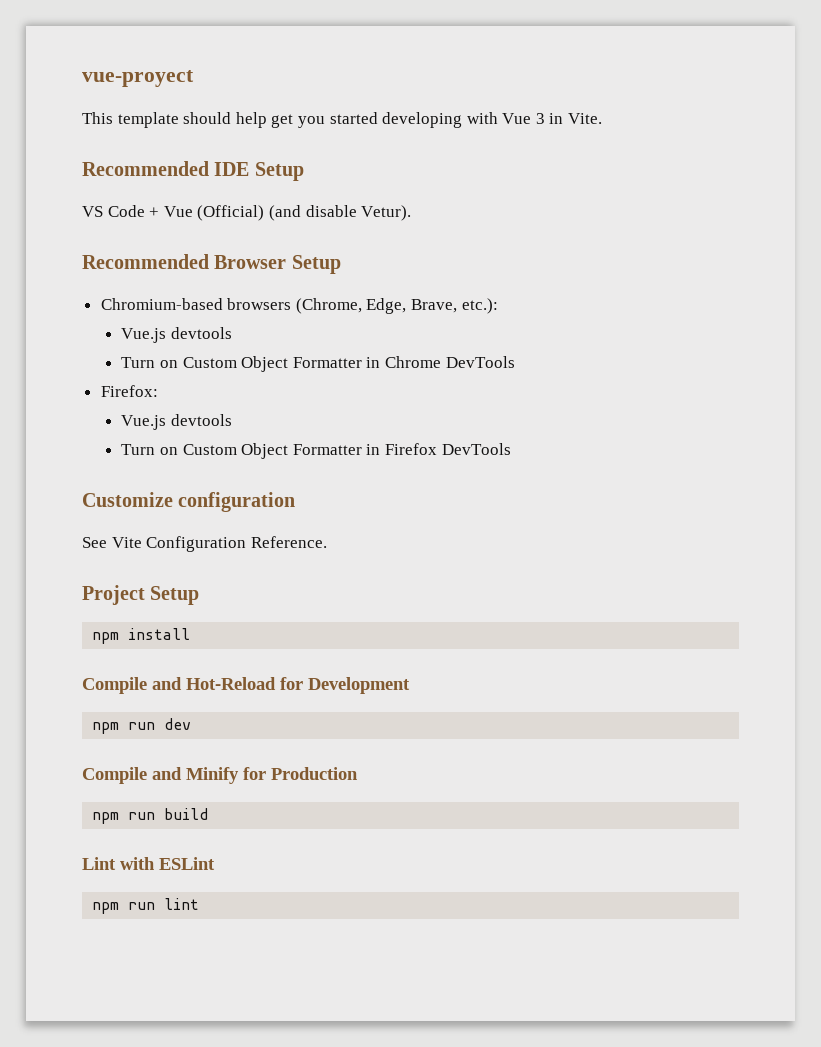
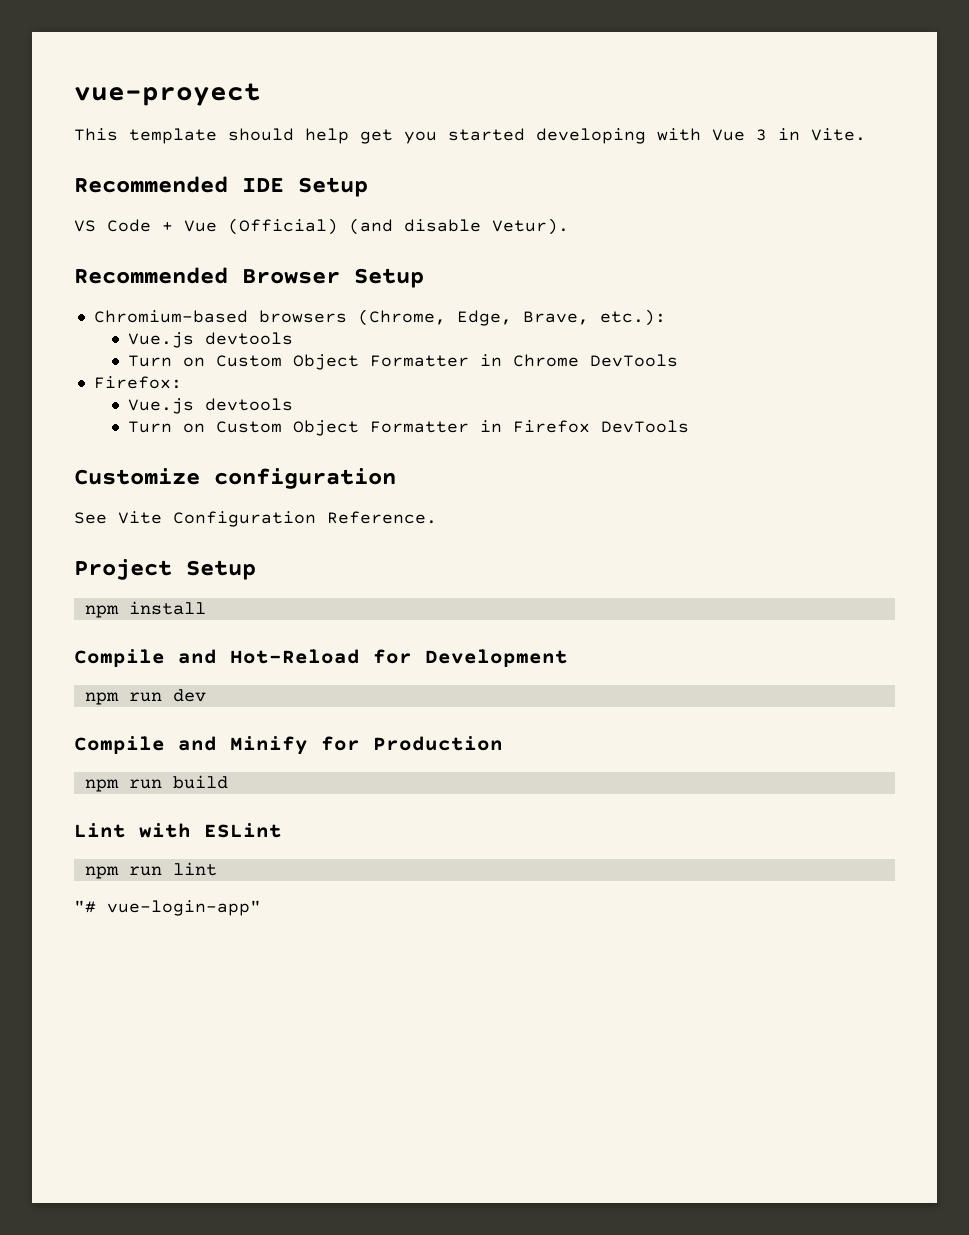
(200, 904) none -> [74,900,261,916] // "# vue-login-app"

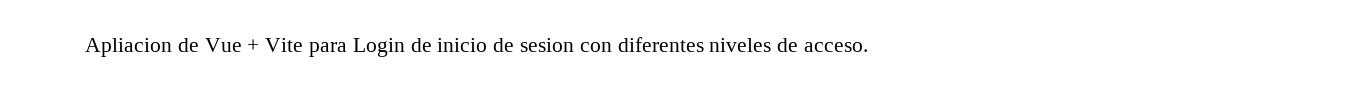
[74,83,261,106] [74,128,866,144] [74,176,368,197] [74,218,569,235] [74,267,424,288] [93,309,666,326] [127,332,293,348] [127,354,678,370] [93,376,182,389] [127,398,293,414] [127,420,689,436] [74,468,396,489] [74,511,437,527] [74,559,256,580] [84,601,206,618] [74,649,568,667] [84,689,206,705] [74,736,503,755] [84,775,228,792] [74,823,282,838] [84,862,217,879] [74,900,261,916] vue-proyect // This template should help get you started developing with Vue 3 in Vite. // Recommended IDE Setup // VS Code + Vue (Official) (and disable Vetur). // Recommended Browser Setup // Chromium-based browsers (Chrome, Edge, Brave, etc.): // Vue.js devtools // Turn on Custom Object Formatter in Chrome DevTools // Firefox: // Vue.js devtools // Turn on Custom Object Formatter in Firefox DevTools // Customize configuration // See Vite Configuration Reference. // Project Setup // npm install // Compile and Hot-Reload for Development // npm run dev // Compile and Minify for Production // npm run build // Lint with ESLint // npm run lint // "# vue-login-app" -> [85,37,869,57] Apliacion de Vue + Vite para Login de inicio de sesion con diferentes niveles de acceso.

